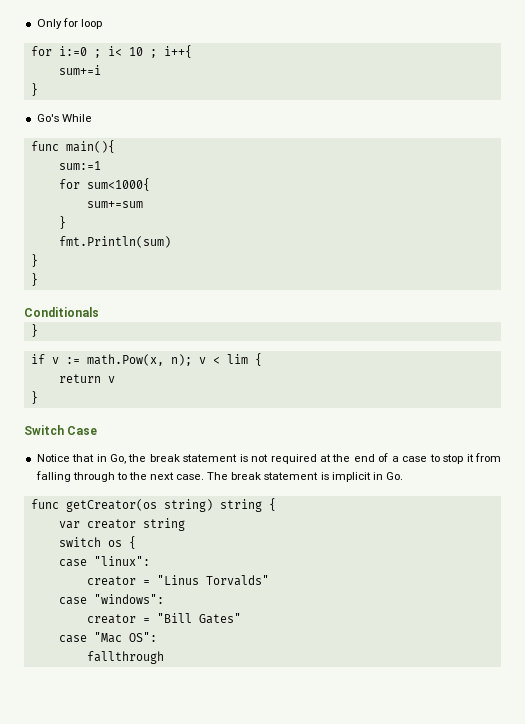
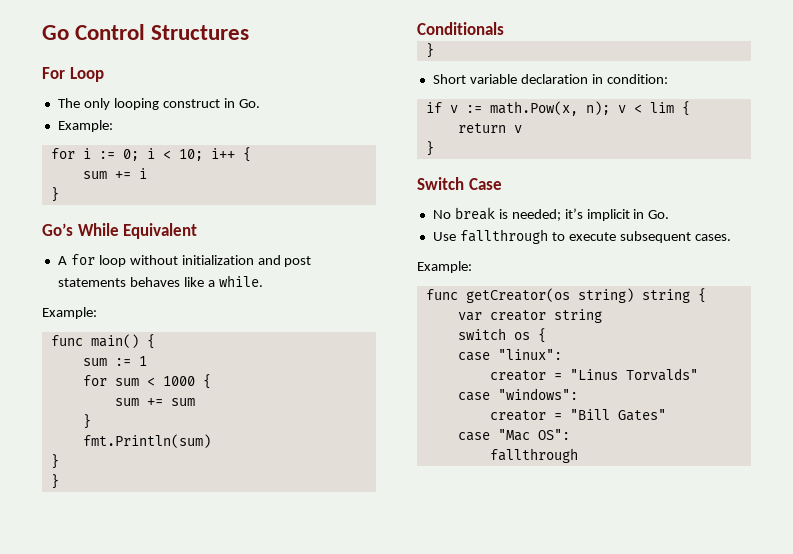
[36,18,102,29] [30,45,192,58] [58,65,101,75] [30,83,38,96] [36,114,92,122] [30,140,115,153] [58,161,101,170] [58,178,150,191] [86,201,143,208] Only for loop // for i:=0 ; i< 10 ; i++{ // sum+=i // } // Go's While // func main(){ // sum:=1 // for sum<1000{ // sum+=sum -> [42,24,250,40] [42,67,104,82] [57,98,260,110] [57,120,113,132] [50,147,251,162] [82,168,147,179] [50,187,59,202] [42,223,198,239] [57,254,312,267] [57,275,263,287] [42,307,97,319] [50,334,155,349] [82,356,147,366] [82,374,211,389] [114,398,195,406] Go Control Structures // For Loop // The only looping construct in Go. // Example: // for i := 0; i < 10; i++ { // sum += i // } // Go’s While Equivalent // A for loop without initialization and post statements behaves like a while. // Example: // func main() { // sum := 1 // for sum < 1000 { // sum += sum
(38, 330) none -> [432,74,668,84] // Short variable declaration in condition:
[36,453,502,464] [35,471,403,482] Notice that in Go, the break statement is not required at the end of a case to stop it from falling through to the next case. The break statement is implicit in Go. -> [432,207,670,221] [432,229,731,244] [417,261,472,273] No break is needed; it’s implicit in Go. // Use fallthrough to execute subsequent cases. // Example:

